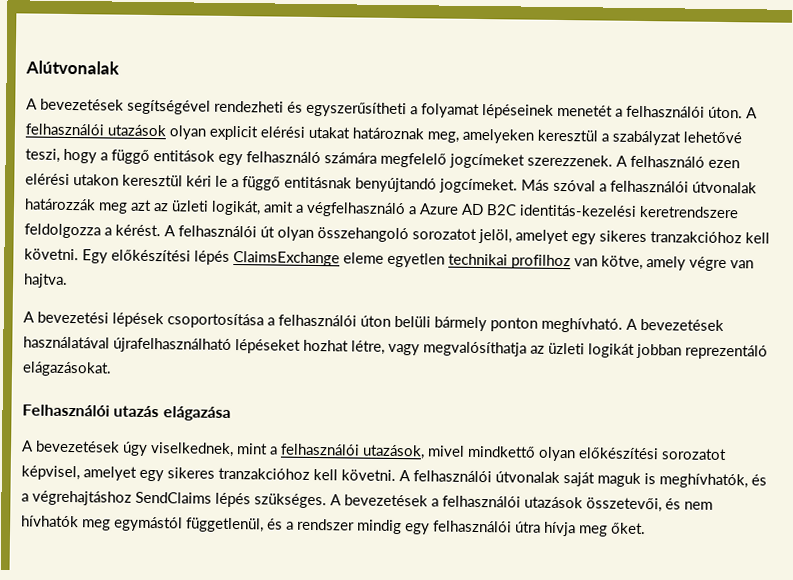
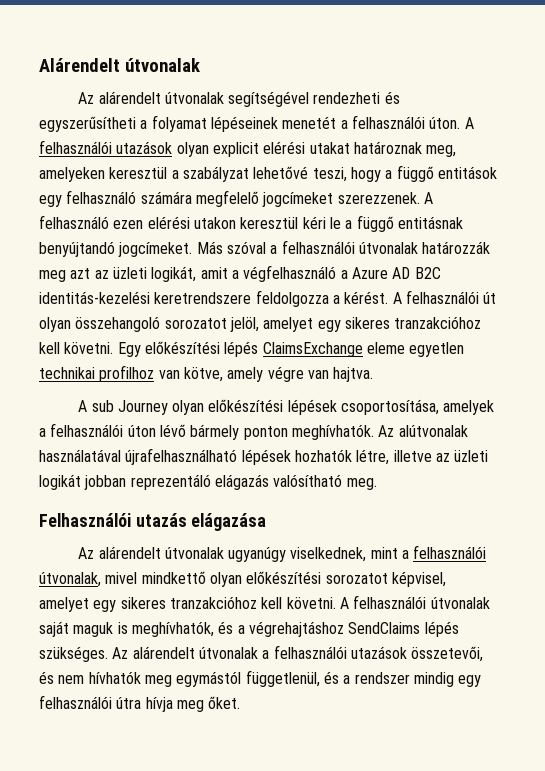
[25,60,120,75] [26,98,124,111] Alútvonalak // A bevezetések -> [39,58,200,72] [78,91,224,104] Alárendelt útvonalak // Az alárendelt útvonalak
[37,311,264,329] bevezetési lépések csoportosítása -> [91,399,495,415] sub Journey olyan előkészítési lépések csoportosítása, amelyek
[394,315,431,328] belüli -> [159,424,186,437] lévő
[541,317,724,333] [23,336,527,357] meghívható. A bevezetések használatával újrafelhasználható lépéseket hozhat létre, vagy megvalósíthatja -> [291,424,468,440] [39,448,432,465] meghívhatók. Az alútvonalak használatával újrafelhasználható lépések hozhatók létre, illetve
[22,361,112,377] elágazásokat. -> [214,474,377,490] elágazás valósítható meg.
[21,440,148,456] A bevezetések úgy -> [78,546,287,562] Az alárendelt útvonalak ugyanúgy
[362,444,425,460] utazások, -> [39,572,101,587] útvonalak,
[330,494,428,507] A bevezetések -> [112,646,258,659] Az alárendelt útvonalak

